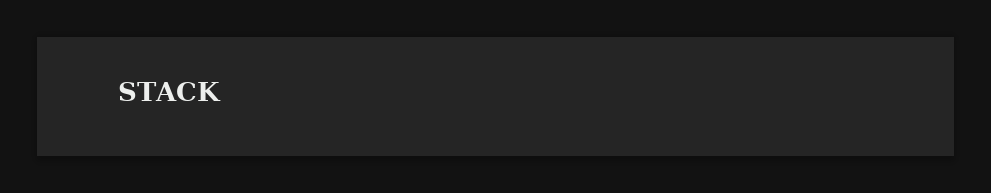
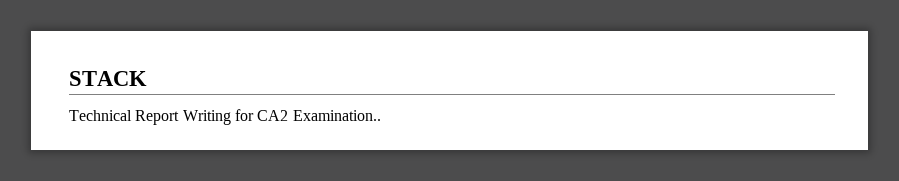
(221, 91) none -> [69,109,381,125] // Technical Report Writing for CA2 Examination..

